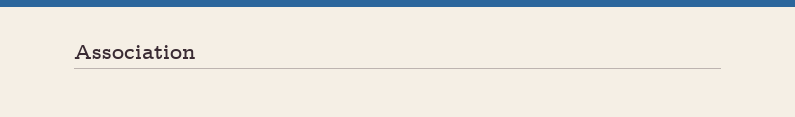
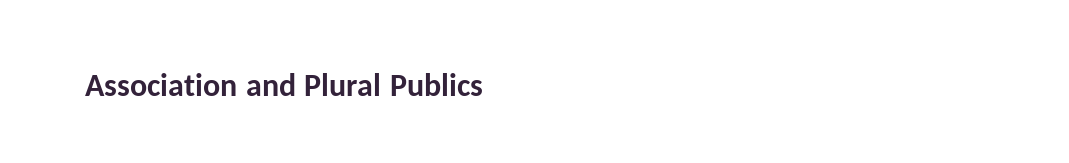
(196, 52) none -> [245,73,483,96] and Plural Publics

